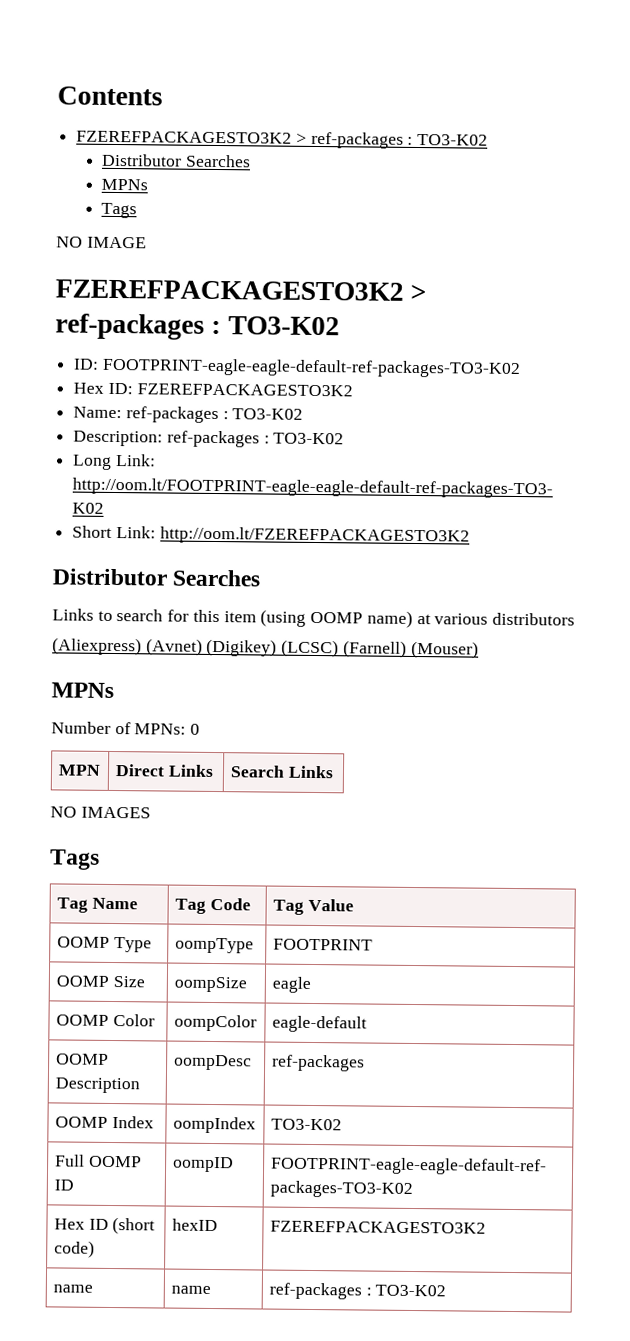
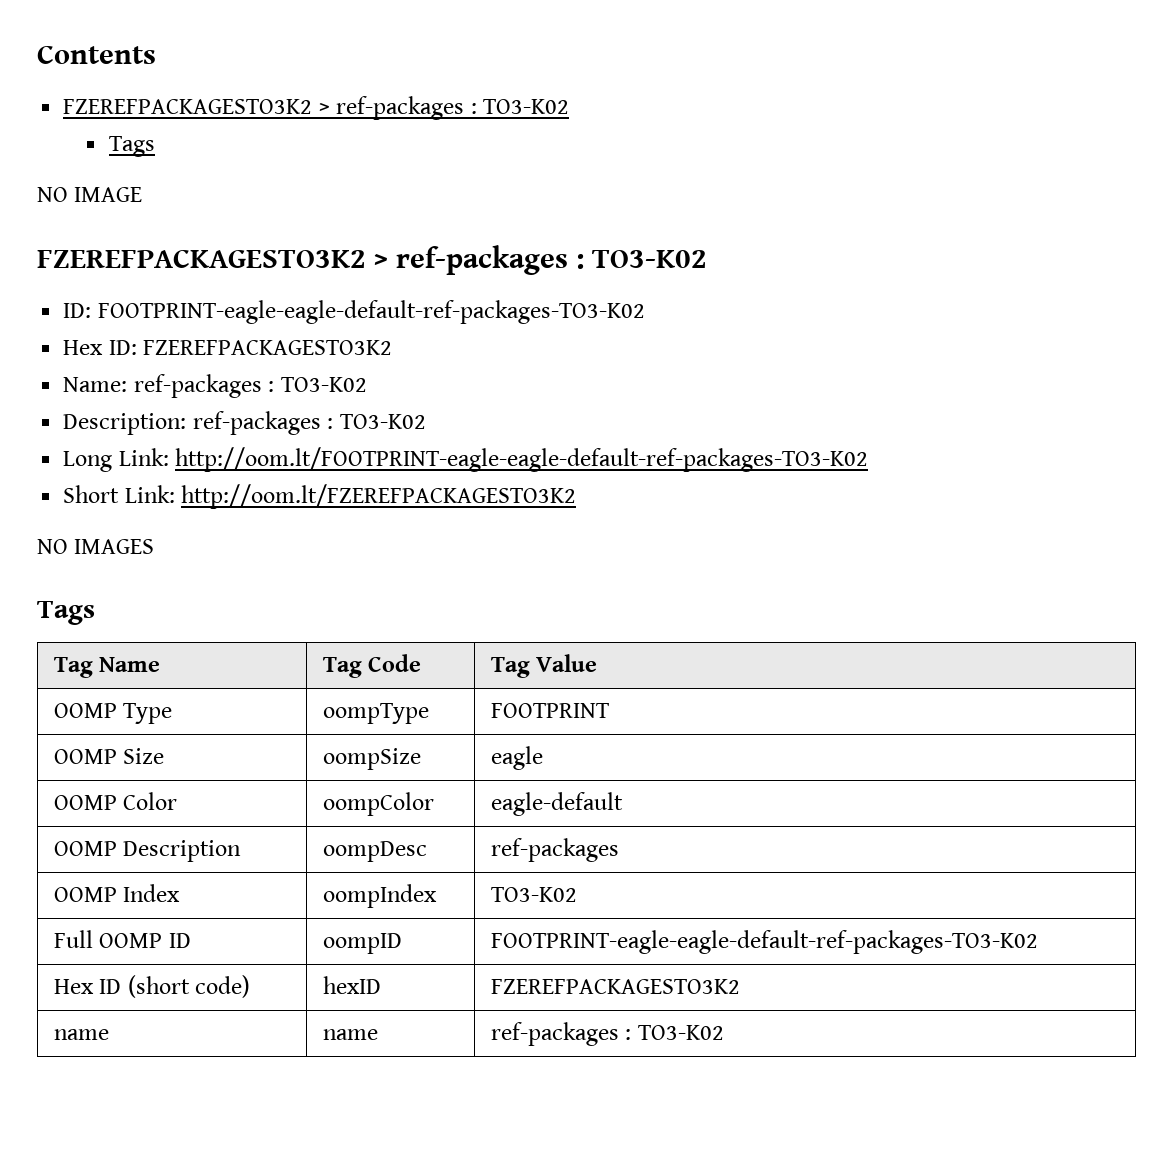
[102,153,252,168] [101,178,149,191] // Distributor Searches // MPNs -> (570, 106) none
[52,568,261,587] [52,608,575,628] [52,637,479,659] [51,682,114,698] [51,721,201,735] [57,764,101,776] [114,764,214,777] [229,765,334,779] // Distributor Searches // Links to search for this item (using OOMP name) at various distributors // (Aliexpress) (Avnet) (Digikey) (LCSC) (Farnell) (Mouser) // MPNs // Number of MPNs: 0 // MPN | Direct Links | Search Links -> (577, 496) none

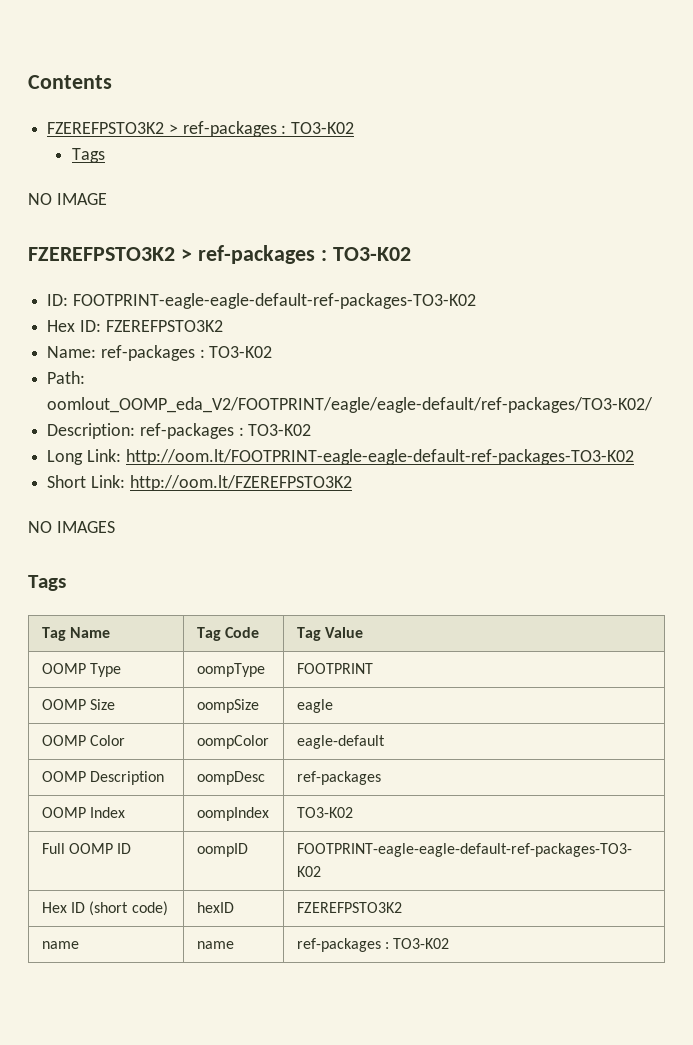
[63,99,313,114] FZEREFPACKAGESTO3K2 -> [47,122,165,134] FZEREFPSTO3K2
[37,249,366,268] FZEREFPACKAGESTO3K2 -> [28,247,175,261] FZEREFPSTO3K2
[143,340,393,355] FZEREFPACKAGESTO3K2 -> [105,320,223,332] FZEREFPSTO3K2
(367, 384) none -> [47,371,86,384] [47,397,654,413] // Path: oomlout_OOMP_eda_V2/FOOTPRINT/eagle/eagle-default/ref-packages/TO3-K02/
[181,484,577,509] http://oom.lt/FZEREFPACKAGESTO3K2 -> [129,475,352,491] http://oom.lt/FZEREFPSTO3K2
[490,979,740,994] FZEREFPACKAGESTO3K2 -> [296,902,402,913] FZEREFPSTO3K2

